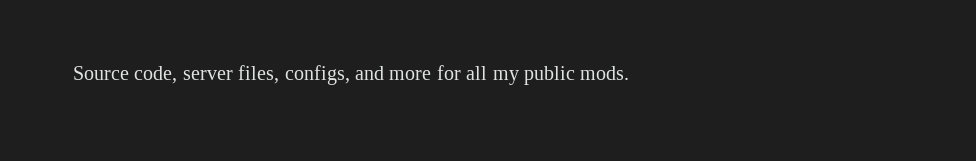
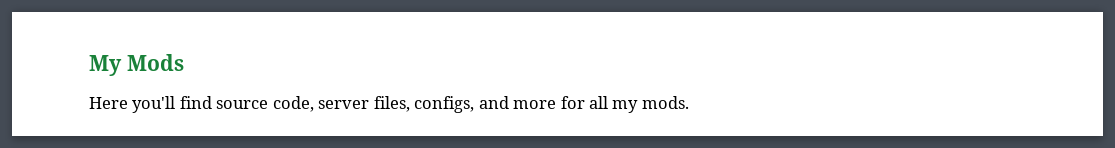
[73,66,129,80] Source -> [89,54,184,76] [89,96,269,113] My Mods // Here you'll find source
[523,66,575,85] public -> (639, 106) none

